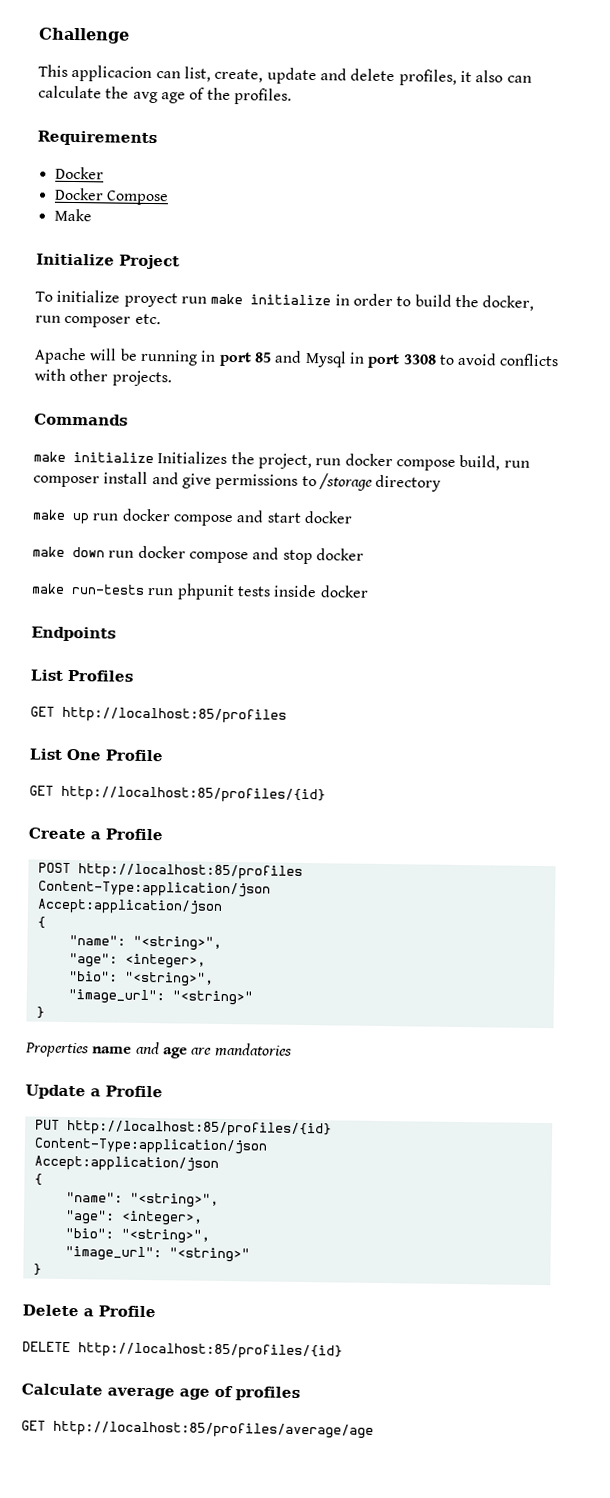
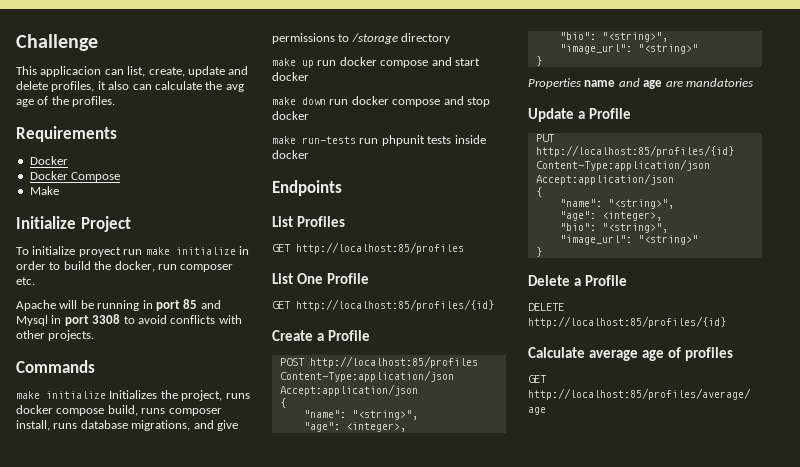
[315,458,342,466] run -> [225,393,250,399] runs
[503,460,530,468] [33,471,149,488] run composer install -> [141,408,222,416] [16,420,191,431] runs composer install, runs database migrations,

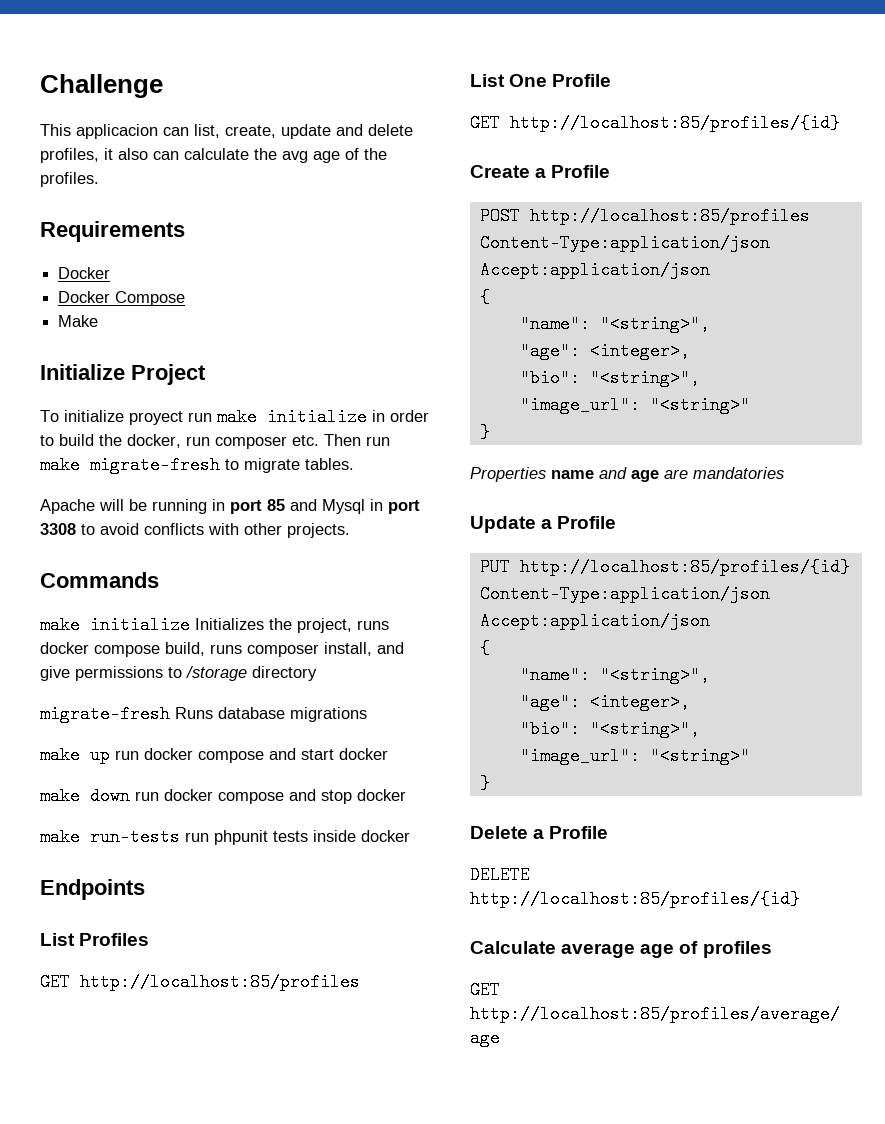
(35, 281) none -> [324,434,390,446] [40,456,354,474] Then run make migrate-fresh to migrate tables.
[53,420,191,431] runs database migrations, -> (372, 649) none
(451, 38) none -> [40,705,367,723] // migrate-fresh Runs database migrations

